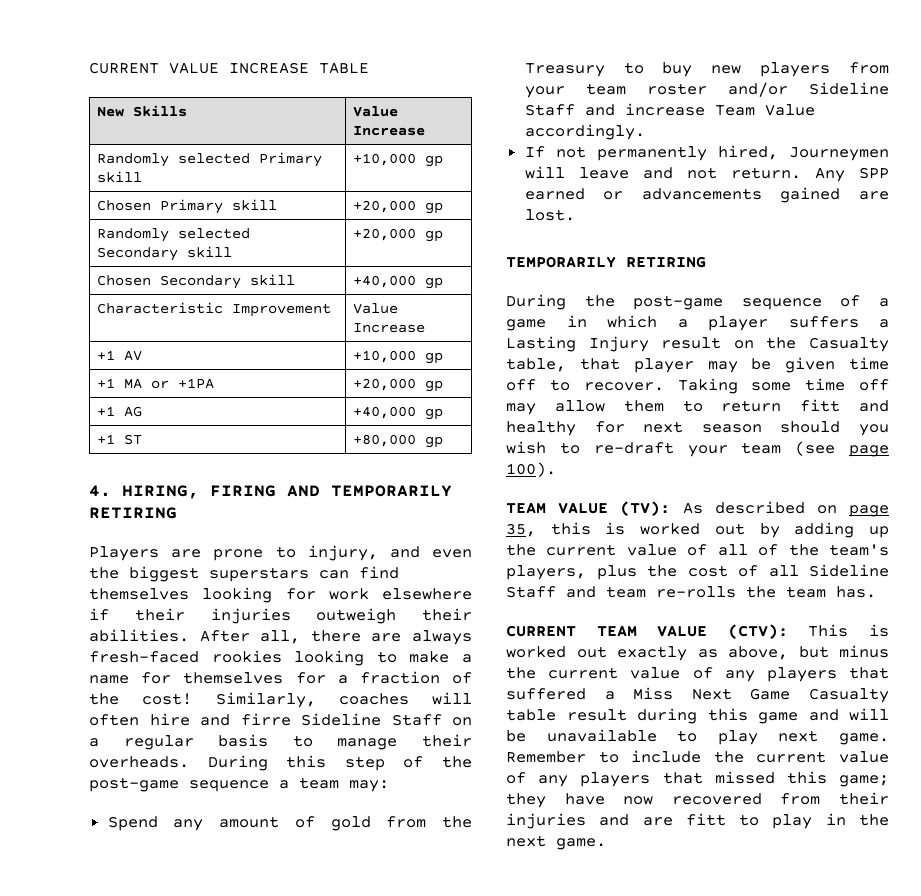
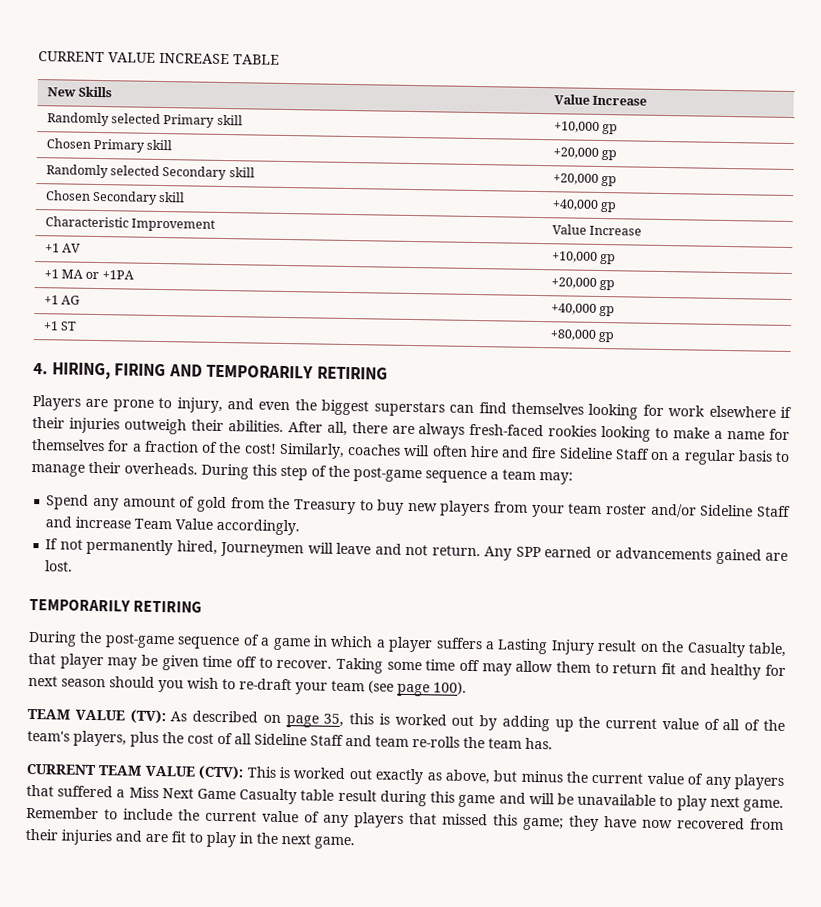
[240,713,291,726] firre -> [531,446,557,459] fire
[800,399,841,412] fitt -> [660,663,676,675] fit
[685,813,726,826] fitt -> [171,831,186,843] fit

